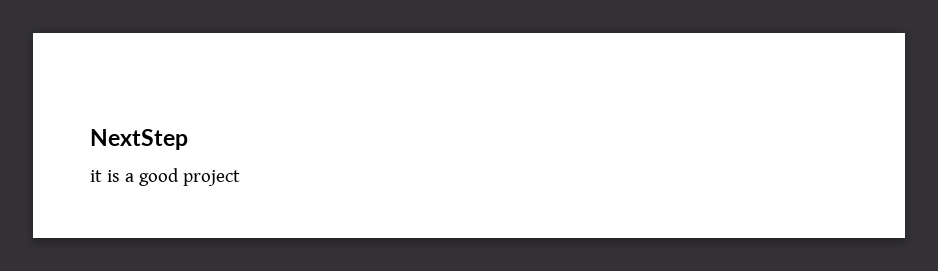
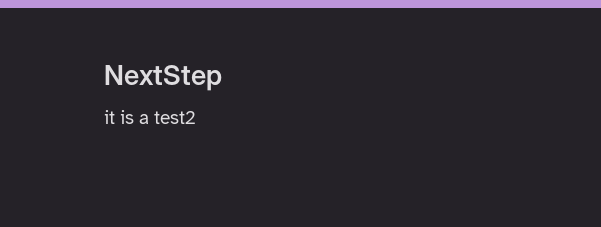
[138,168,240,186] good project -> [154,111,196,124] test2

